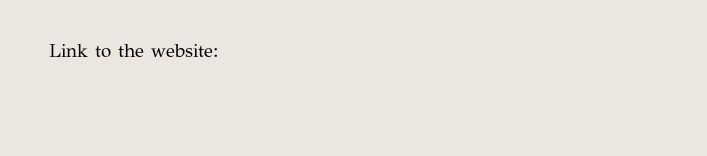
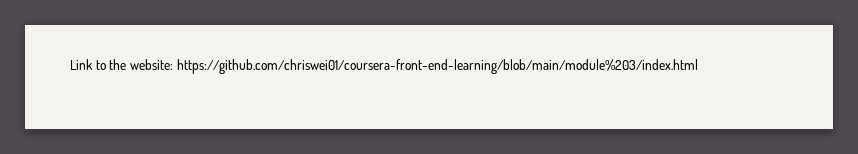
(219, 50) none -> [176,59,698,74] https://github.com/chriswei01/coursera-front-end-learning/blob/main/module%203/index.html

